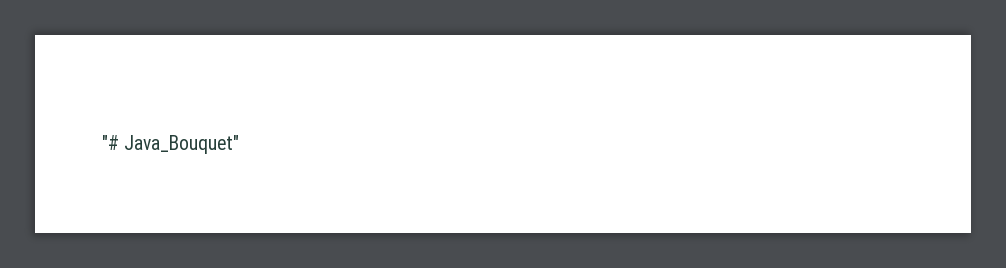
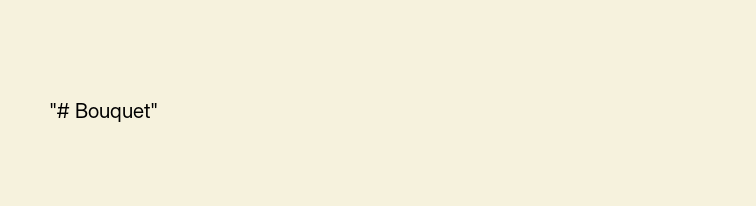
[124,135,240,154] Java_Bouquet" -> [74,103,158,122] Bouquet"

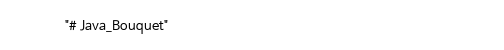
[74,103,158,122] Bouquet" -> [80,20,169,34] Java_Bouquet"

